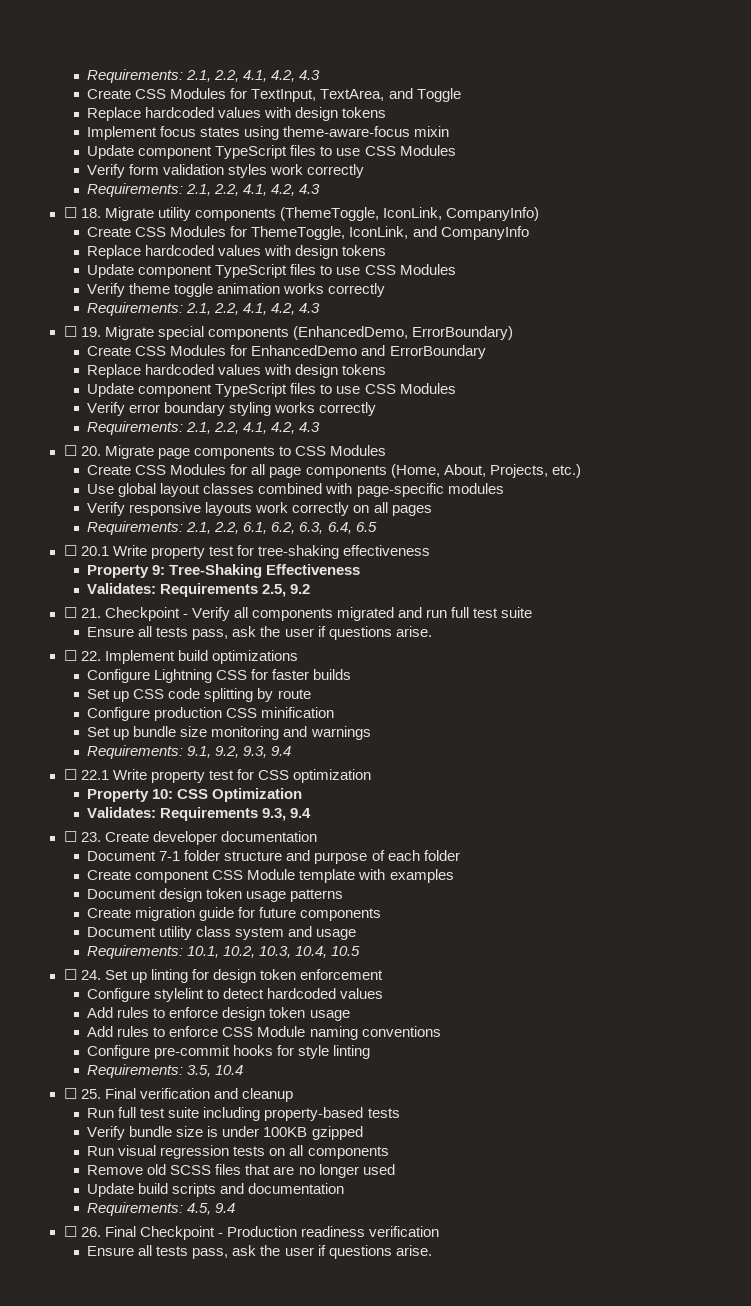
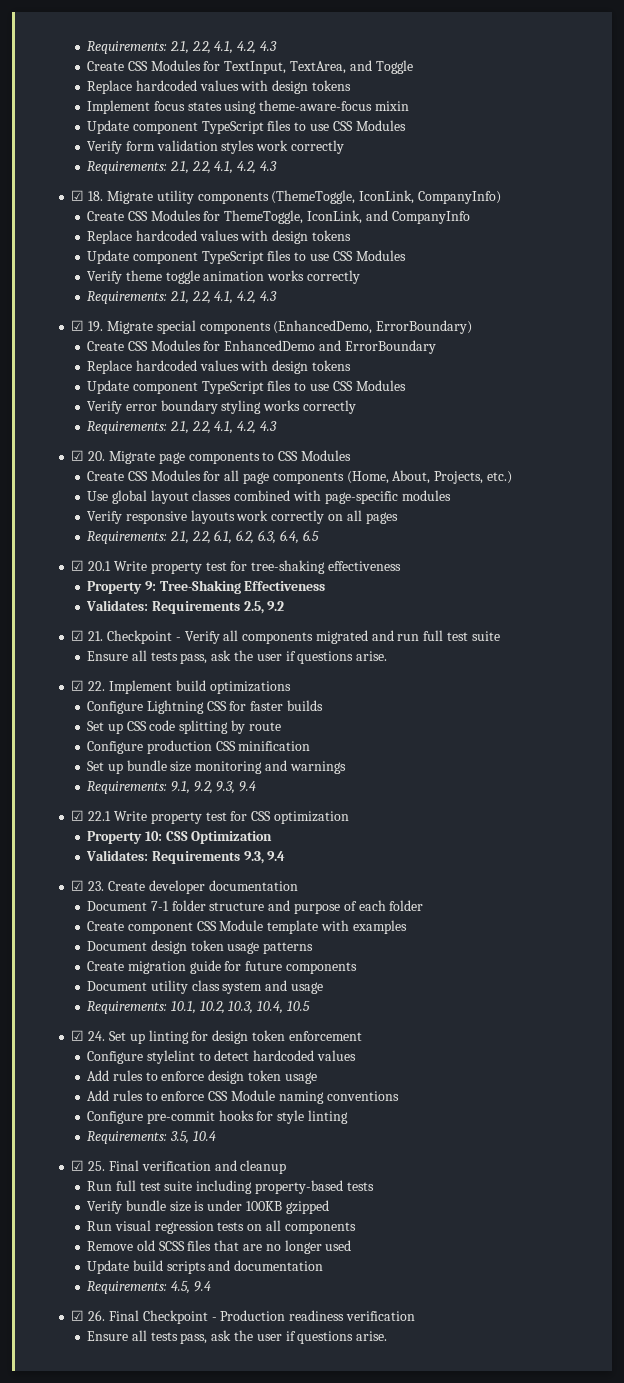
[63,207,77,218] ☐ -> [71,190,85,201] ☑
[63,326,77,337] ☐ -> [71,320,85,331] ☑
[63,445,77,456] ☐ -> [71,450,85,461] ☑
[63,545,77,556] ☐ -> [71,560,85,571] ☑
[63,607,77,618] ☐ -> [71,630,85,641] ☑
[63,650,77,661] ☐ -> [71,680,85,691] ☑
[63,769,77,780] ☐ -> [71,810,85,821] ☑
[63,831,77,842] ☐ -> [71,880,85,891] ☑
[63,969,77,980] ☐ -> [71,1030,85,1041] ☑
[63,1088,77,1099] ☐ -> [71,1160,85,1171] ☑
[63,1226,77,1237] ☐ -> [71,1310,85,1321] ☑

